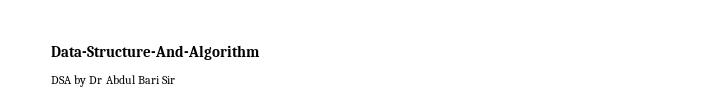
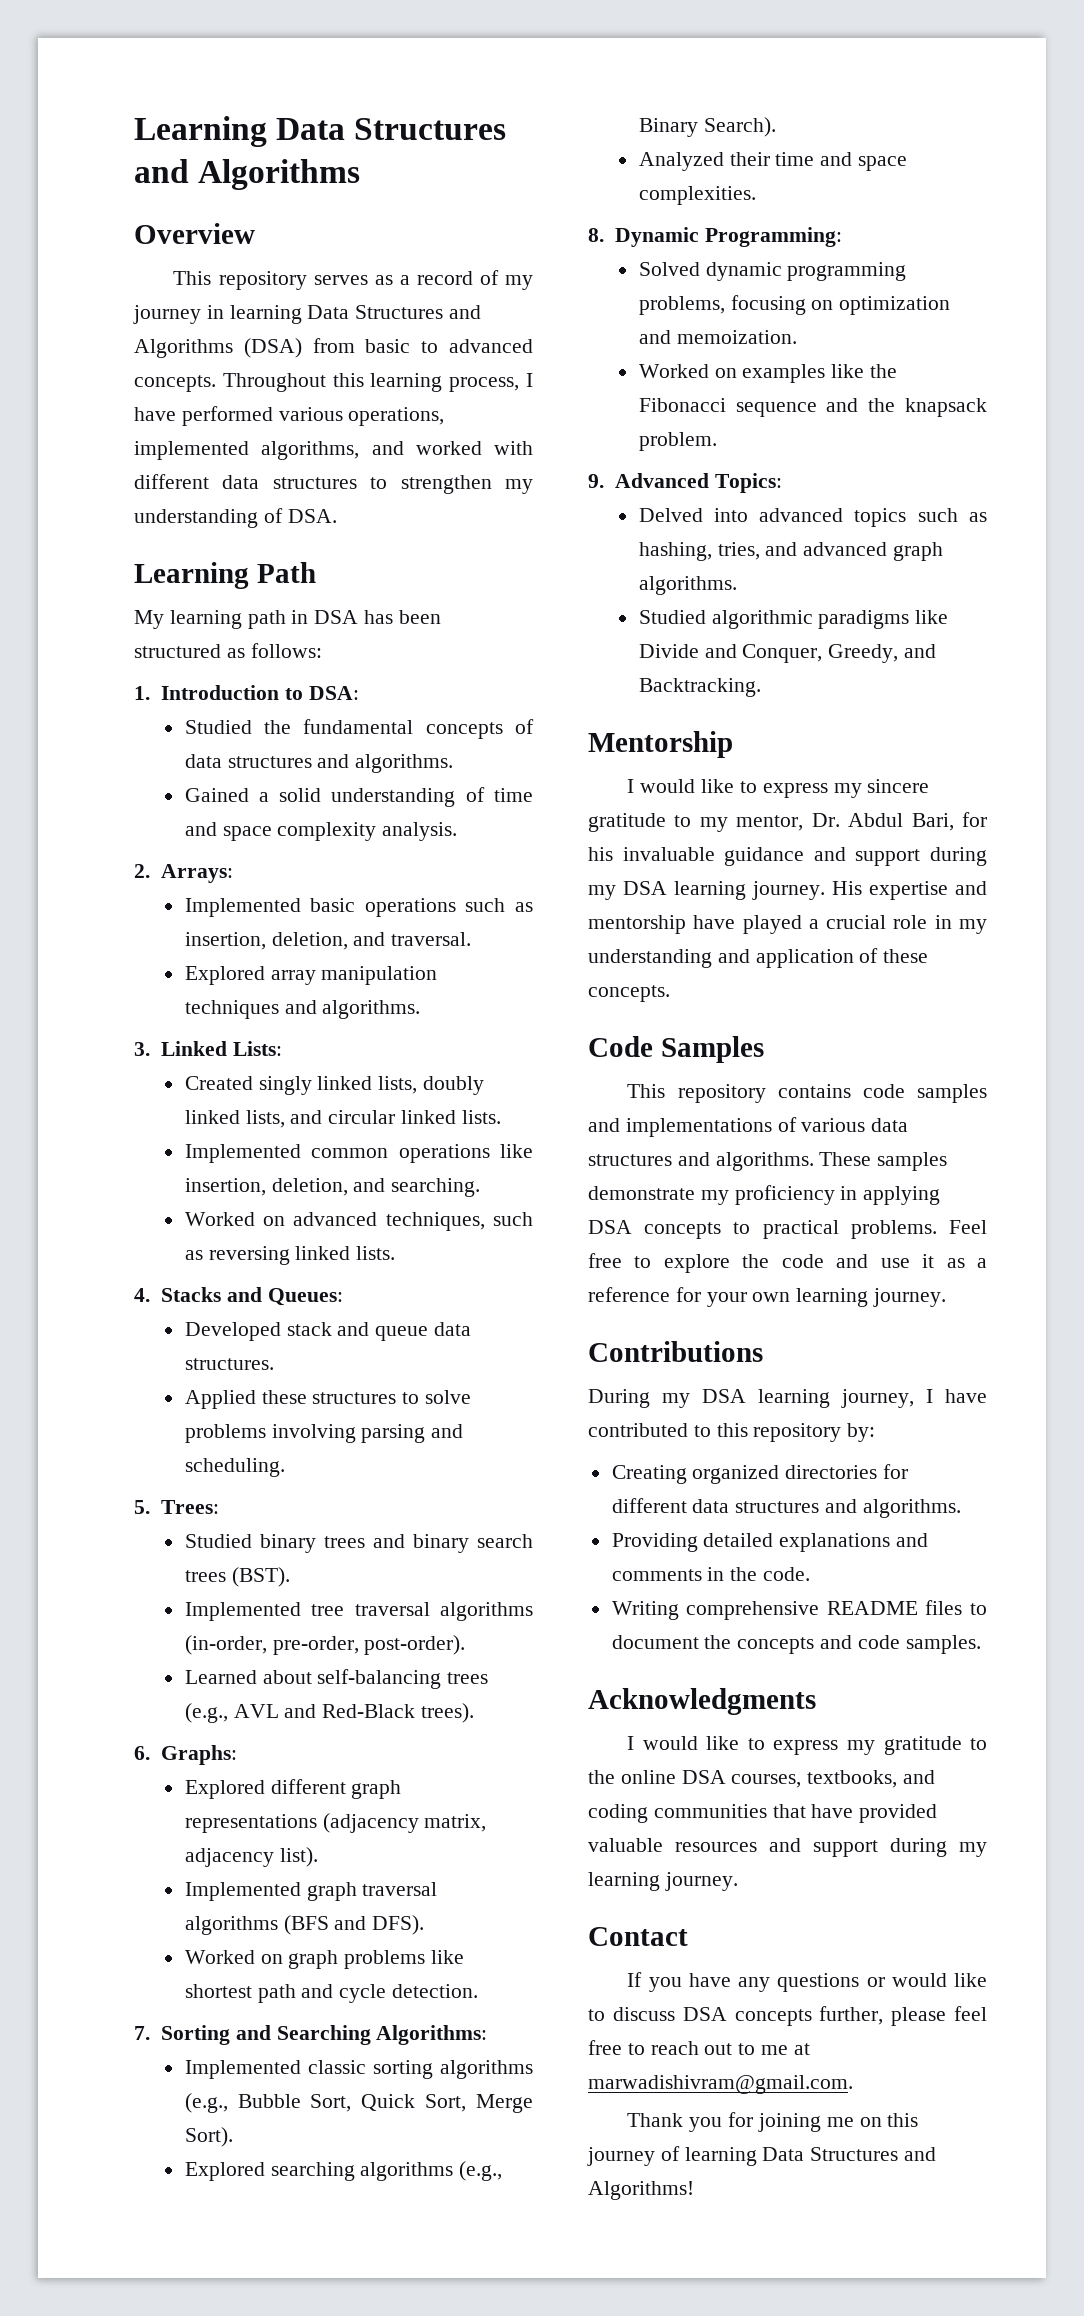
[51,45,260,60] [51,75,176,87] Data-Structure-And-Algorithm // DSA by Dr Abdul Bari Sir -> [134,116,507,147] [134,159,361,190] [134,223,255,244] [173,270,533,290] [133,305,482,324] [134,338,533,358] [134,373,533,392] [134,406,445,426] [134,441,533,460] [134,474,533,494] [134,508,337,528] [134,562,316,589] [134,610,441,629] [134,643,322,658] [134,685,359,700] [184,719,534,739] [184,754,454,773] [184,787,533,807] [184,822,458,841] [134,864,234,883] [184,898,533,917] [184,932,472,950] [184,966,438,985] [184,1000,421,1019] [134,1041,282,1056] [184,1076,484,1095] [184,1110,501,1128] [184,1144,533,1163] [184,1178,481,1197] [184,1212,533,1231] [184,1246,396,1265] [134,1287,343,1306] [184,1322,471,1341] [184,1358,274,1370] [184,1390,471,1409] [184,1424,464,1443] [184,1458,285,1477] [134,1500,220,1514] [184,1534,534,1553] [184,1567,290,1587] [184,1602,533,1621] [184,1635,466,1655] [184,1669,489,1689] [184,1703,474,1723] [134,1745,238,1765] [184,1779,402,1799] [184,1813,487,1833] [184,1847,318,1867] [184,1882,438,1901] [184,1915,425,1935] [184,1950,464,1969] [184,1984,478,2003] [134,2025,488,2045] [184,2060,533,2079] [184,2093,533,2113] [184,2127,233,2147] [184,2161,503,2181] [638,117,776,137] [638,152,907,171] [638,186,756,205] [588,227,842,247] [638,262,907,281] [638,295,951,315] [638,330,797,344] [638,364,897,383] [638,398,987,417] [638,432,717,451] [588,473,782,493] [638,508,987,527] [638,542,943,561] [638,576,737,595] [638,610,949,629] [638,644,936,663] [638,678,761,697] [588,731,733,758] [627,779,930,798] [588,812,987,832] [588,847,987,866] [588,881,987,900] [588,915,987,934] [588,948,929,968] [588,985,670,1002] [588,1036,764,1063] [627,1084,987,1103] [588,1117,909,1137] [588,1152,948,1171] [588,1185,941,1205] [588,1220,987,1239] [588,1253,988,1273] [588,1287,947,1307] [588,1341,763,1362] [588,1389,987,1408] [588,1423,876,1442] [611,1464,909,1484] [611,1498,961,1518] [611,1533,929,1552] [611,1567,811,1581] [611,1600,987,1620] [611,1635,981,1654] [588,1688,816,1715] [627,1736,987,1755] [588,1770,936,1788] [588,1804,938,1823] [588,1838,987,1857] [588,1872,738,1891] [588,1927,688,1946] [627,1972,987,1992] [588,2006,987,2026] [588,2040,810,2055] [588,2075,853,2094] [627,2112,919,2132] [587,2146,937,2166] [588,2181,694,2200] Learning Data Structures and Algorithms // Overview // This repository serves as a record of my journey in learning Data Structures and Algorithms (DSA) from basic to advanced concepts. Throughout this learning process, I have performed various operations, implemented algorithms, and worked with different data structures to strengthen my understanding of DSA. // Learning Path // My learning path in DSA has been structured as follows: // 1. Introduction to DSA: // Studied the fundamental concepts of data structures and algorithms. // Gained a solid understanding of time and space complexity analysis. // 2. Arrays: // Implemented basic operations such as insertion, deletion, and traversal. // Explored array manipulation techniques and algorithms. // 3. Linked Lists: // Created singly linked lists, doubly linked lists, and circular linked lists. // Implemented common operations like insertion, deletion, and searching. // Worked on advanced techniques, such as reversing linked lists. // 4. Stacks and Queues: // Developed stack and queue data structures. // Applied these structures to solve problems involving parsing and scheduling. // 5. Trees: // Studied binary trees and binary search trees (BST). // Implemented tree traversal algorithms (in-order, pre-order, post-order). // Learned about self-balancing trees (e.g., AVL and Red-Black trees). // 6. Graphs: // Explored different graph representations (adjacency matrix, adjacency list). // Implemented graph traversal algorithms (BFS and DFS). // Worked on graph problems like shortest path and cycle detection. // 7. Sorting and Searching Algorithms: // Implemented classic sorting algorithms (e.g., Bubble Sort, Quick Sort, Merge Sort). // Explored searching algorithms (e.g., Binary Search). // Analyzed their time and space complexities. // 8. Dynamic Programming: // Solved dynamic programming problems, focusing on optimization and memoization. // Worked on examples like the Fibonacci sequence and the knapsack problem. // 9. Advanced Topics: // Delved into advanced topics such as hashing, tries, and advanced graph algorithms. // Studied algorithmic paradigms like Divide and Conquer, Greedy, and Backtracking. // Mentorship // I would like to express my sincere gratitude to my mentor, Dr. Abdul Bari, for his invaluable guidance and support during my DSA learning journey. His expertise and mentorship have played a crucial role in my understanding and application of these concepts. // Code Samples // This repository contains code samples and implementations of various data structures and algorithms. These samples demonstrate my proficiency in applying DSA concepts to practical problems. Feel free to explore the code and use it as a reference for your own learning journey. // Contributions // During my DSA learning journey, I have contributed to this repository by: // Creating organized directories for different data structures and algorithms. // Providing detailed explanations and comments in the code. // Writing comprehensive README files to document the concepts and code samples. // Acknowledgments // I would like to express my gratitude to the online DSA courses, textbooks, and coding communities that have provided valuable resources and support during my learning journey. // Contact // If you have any questions or would like to discuss DSA concepts further, please feel free to reach out to me at marwadishivram@gmail.com. // Thank you for joining me on this journey of learning Data Structures and Algorithms!

